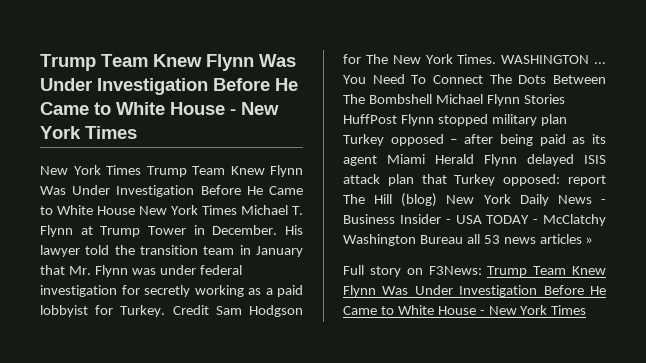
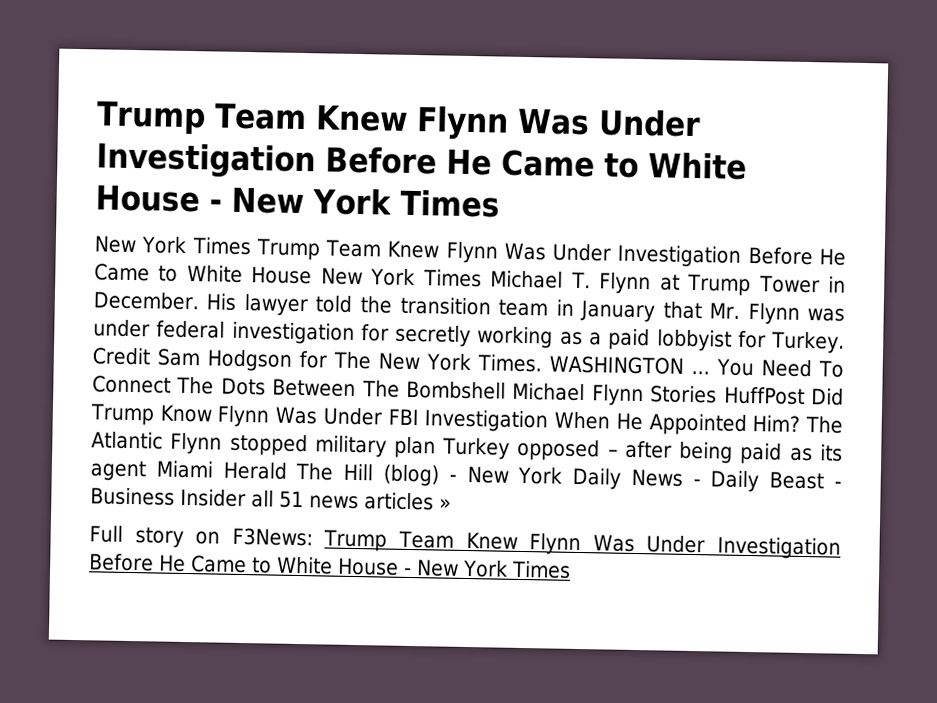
(397, 119) none -> [810,388,844,406] [90,403,843,436] [91,431,163,450] Did Trump Know Flynn Was Under FBI Investigation When He Appointed Him? The Atlantic
[484,154,606,166] [343,174,606,186] Flynn delayed ISIS attack plan that Turkey opposed: report -> (287, 470) none
(438, 200) none -> [448,474,457,482] -
[343,214,606,226] [343,234,500,246] Business Insider - USA TODAY - McClatchy Washington Bureau all 53 -> [710,470,843,493] [90,487,304,509] Daily Beast - Business Insider all 51

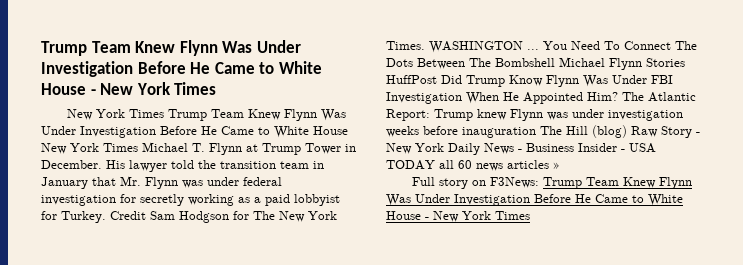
[170,432,844,465] [90,460,287,482] Flynn stopped military plan Turkey opposed – after being paid as its agent Miami Herald -> [386,109,683,121] [386,126,536,138] Report: Trump knew Flynn was under investigation weeks before inauguration
(439, 475) none -> [631,126,692,138] Raw Story
[710,470,843,493] [90,487,304,509] Daily Beast - Business Insider all 51 -> [526,143,656,153] [386,160,472,170] Business Insider - USA TODAY all 60

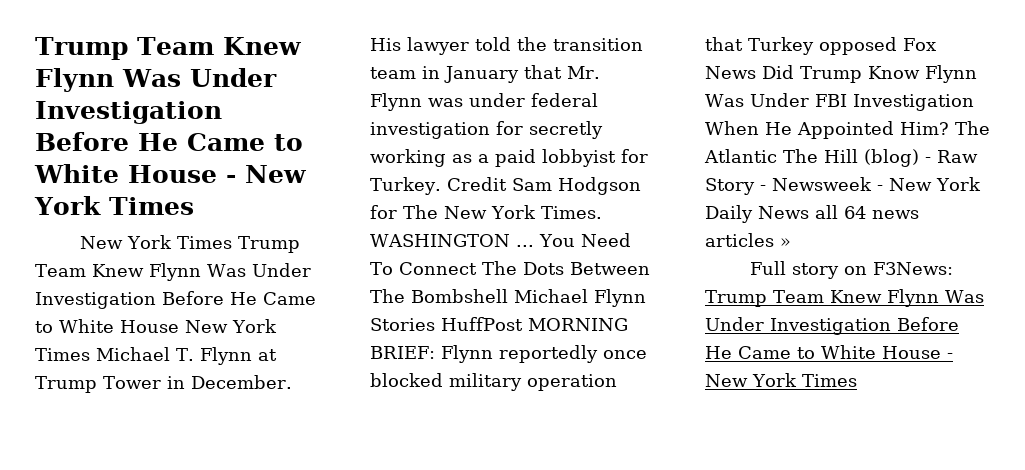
(437, 79) none -> [527,318,628,331] [370,345,647,363] [370,373,617,391] [705,37,936,55] [705,66,756,79] MORNING BRIEF: Flynn reportedly once blocked military operation that Turkey opposed Fox News
[386,109,683,121] [386,126,536,138] Report: Trump knew Flynn was under investigation weeks before inauguration -> (777, 156) none
(627, 131) none -> [925,157,931,163] -
(700, 133) none -> [772,177,883,191] Newsweek -
[518,143,656,153] [386,160,472,170] - Business Insider - USA TODAY all 60 -> [815,205,866,219] all 64

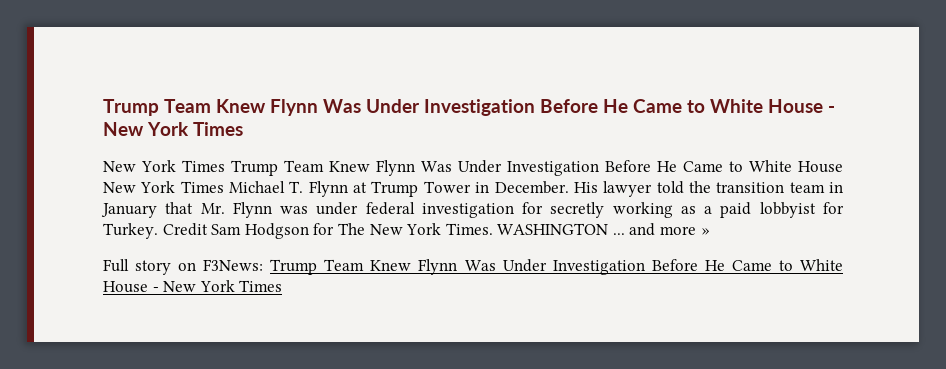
[538,233,631,247] [370,261,650,275] [370,289,646,307] [370,317,628,331] [370,345,647,363] [370,373,617,391] [705,37,936,55] [705,65,977,83] [705,93,974,111] [705,121,990,139] [704,149,978,167] [705,177,981,195] [705,205,919,223] [705,233,774,247] You Need To Connect The Dots Between The Bombshell Michael Flynn Stories HuffPost MORNING BRIEF: Flynn reportedly once blocked military operation that Turkey opposed Fox News Did Trump Know Flynn Was Under FBI Investigation When He Appointed Him? The Atlantic The Hill (blog) - Raw Story - Newsweek - New York Daily News all 64 news articles -> [629,223,697,236] and more

